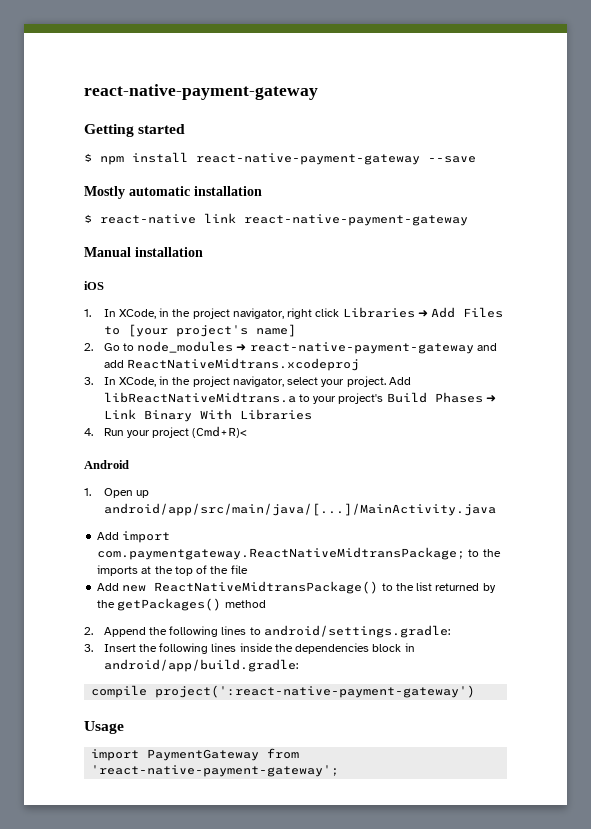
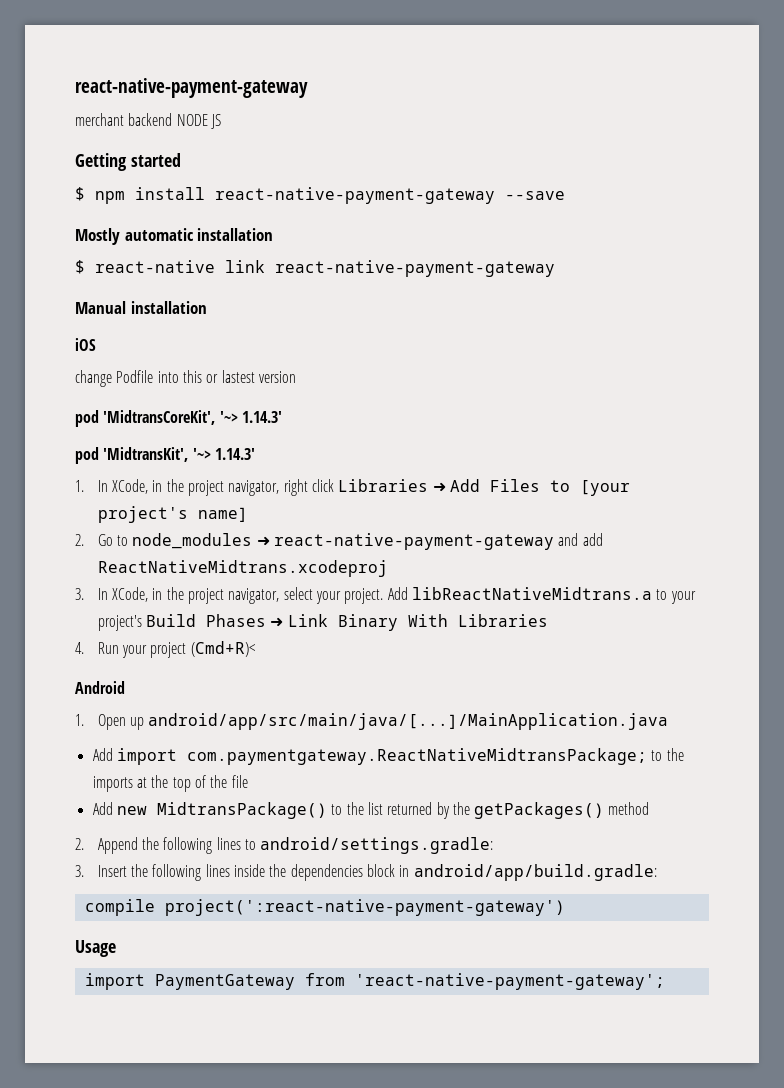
[84,84,318,100] react-native-payment-gateway -> [75,78,308,98] [75,113,221,129] react-native-payment-gateway // merchant backend NODE JS
(104, 285) none -> [75,370,296,387] [75,410,282,427] [75,447,255,464] // change Podfile into this or lastest version // pod 'MidtransCoreKit', '~> 1.14.3' // pod 'MidtransKit', '~> 1.14.3'
[103,503,496,516] android/app/src/main/java/[...]/MainActivity.java -> [148,713,669,730] android/app/src/main/java/[...]/MainApplication.java
[154,581,379,594] ReactNativeMidtransPackage() -> [156,802,327,819] MidtransPackage()

